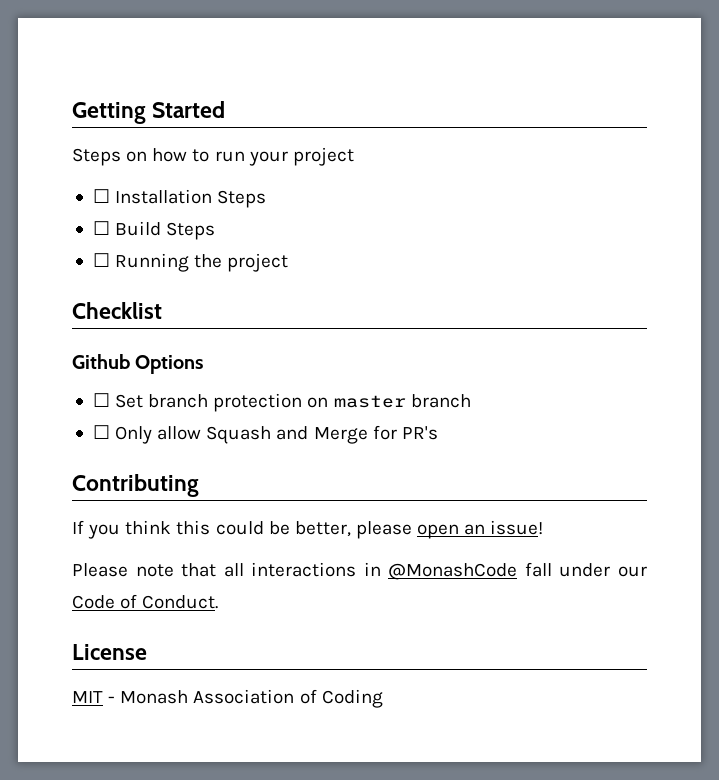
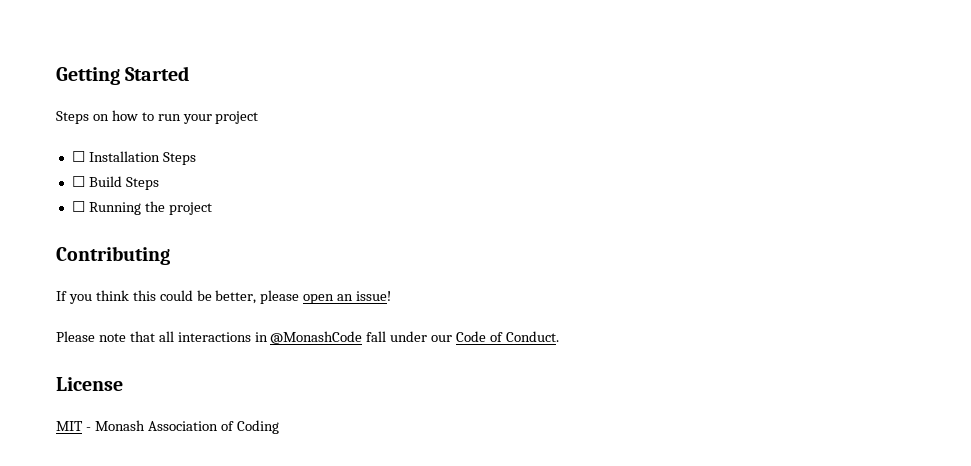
[72,302,162,319] [72,354,204,374] [92,393,471,412] [92,425,438,444] // Checklist // Github Options // ☐ Set branch protection on master branch // ☐ Only allow Squash and Merge for PR's -> (212, 208) none

